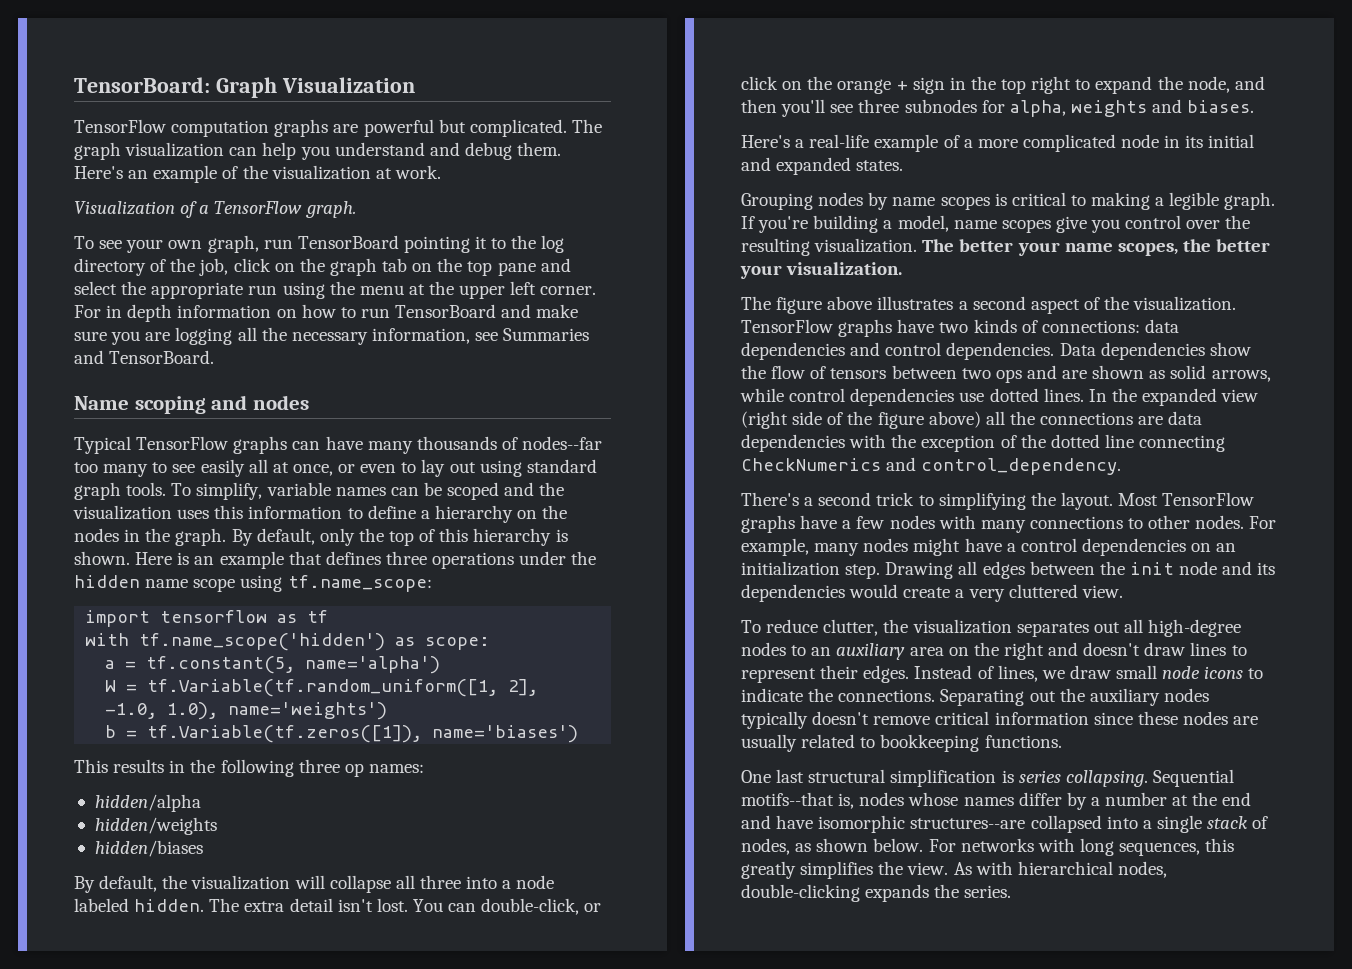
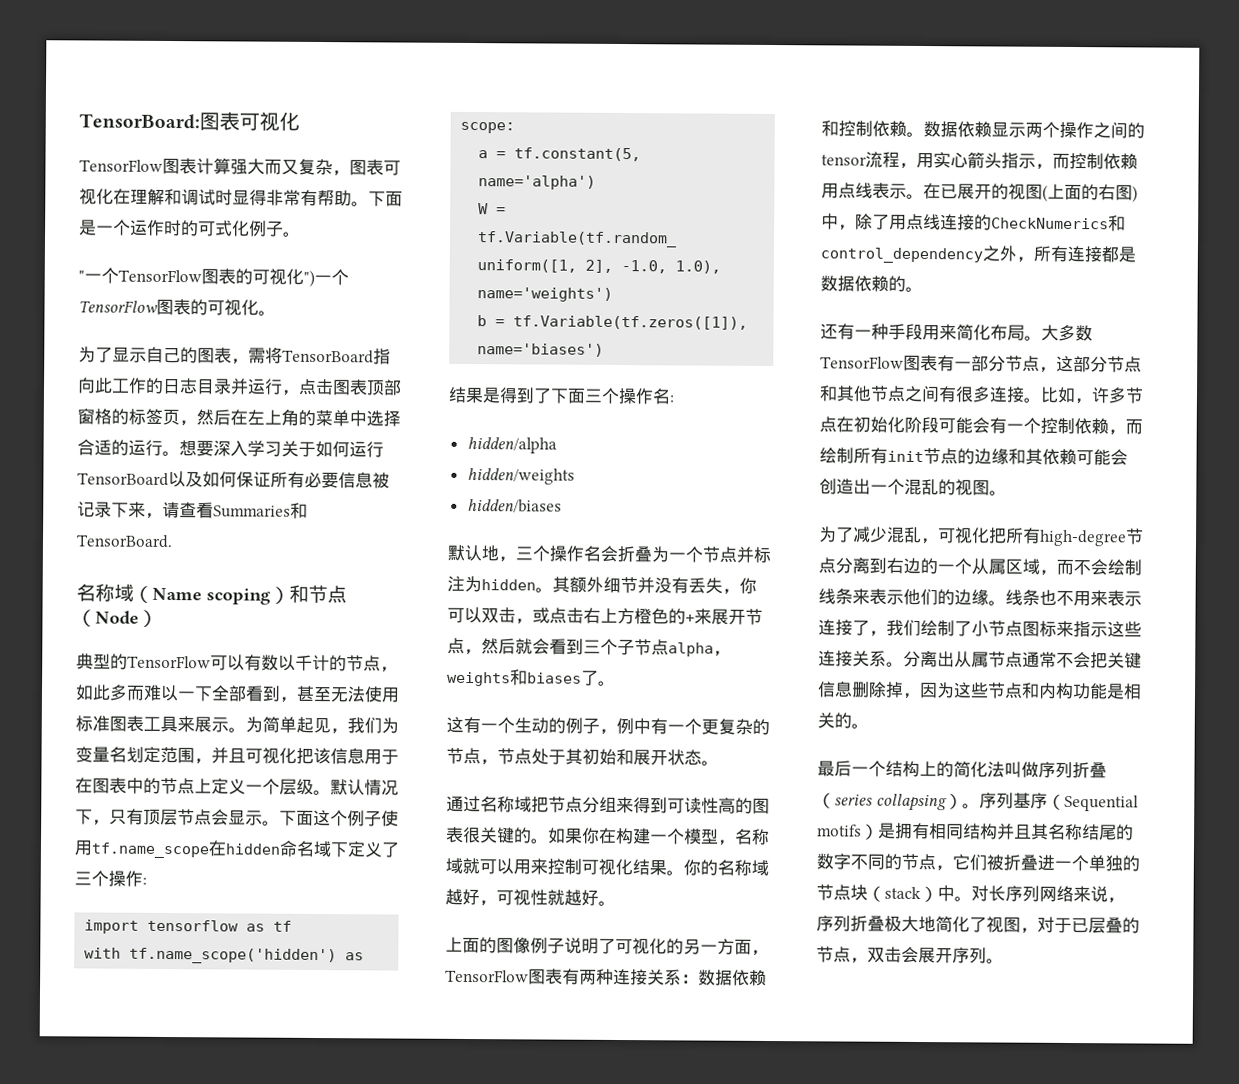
[215,77,415,98] [74,119,602,137] [74,142,562,160] [74,165,441,183] [74,201,356,218] [74,235,565,253] [74,258,571,276] [74,281,597,299] [74,304,579,322] [74,327,590,345] [74,350,215,364] [74,395,310,414] [74,436,603,454] [74,459,597,477] [74,482,565,500] [73,505,568,523] [74,528,568,546] [74,551,597,569] [74,575,432,592] Graph Visualization // TensorFlow computation graphs are powerful but complicated. The graph visualization can help you understand and debug them. Here's an example of the visualization at work. // Visualization of a TensorFlow graph. // To see your own graph, run TensorBoard pointing it to the log directory of the job, click on the graph tab on the top pane and select the appropriate run using the menu at the upper left corner. For in depth information on how to run TensorBoard and make sure you are logging all the necessary information, see Summaries and TensorBoard. // Name scoping and nodes // Typical TensorFlow graphs can have many thousands of nodes--far too many to see easily all at once, or even to lay out using standard graph tools. To simplify, variable names can be scoped and the visualization uses this information to define a hierarchy on the nodes in the graph. By default, only the top of this hierarchy is shown. Here is an example that defines three operations under the hidden name scope using tf.name_scope: -> [199,111,300,132] [79,157,401,177] [79,188,403,207] [79,219,301,237] [78,267,349,287] [78,298,276,316] [78,346,391,365] [77,377,402,396] [77,408,401,427] [77,439,384,458] [77,471,390,489] [77,501,308,519] [76,534,173,549] [76,583,347,605] [76,609,158,627] [76,653,398,673] [75,684,400,703] [75,715,399,735] [75,746,399,765] [75,777,399,796] [75,808,399,827] [74,840,400,859] [74,870,147,887] 图表可视化 // TensorFlow图表计算强大而又复杂，图表可视化在理解和调试时显得非常有帮助。下面是一个运作时的可式化例子。 // "一个TensorFlow图表的可视化")一个TensorFlow图表的可视化。 // 为了显示自己的图表，需将TensorBoard指向此工作的日志目录并运行，点击图表顶部窗格的标签页，然后在左上角的菜单中选择合适的运行。想要深入学习关于如何运行TensorBoard以及如何保证所有必要信息被记录下来，请查看Summaries和TensorBoard. // 名称域（Name scoping）和节点（Node） // 典型的TensorFlow可以有数以千计的节点，如此多而难以一下全部看到，甚至无法使用标准图表工具来展示。为简单起见，我们为变量名划定范围，并且可视化把该信息用于在图表中的节点上定义一个层级。默认情况下，只有顶层节点会显示。下面这个例子使用tf.name_scope在hidden命名域下定义了三个操作:
[74,759,424,777] [94,794,201,812] [94,817,217,835] [94,840,203,857] [74,875,555,893] [74,898,602,915] [741,76,1265,94] [741,99,1255,117] [741,134,1255,152] [741,157,904,175] [741,192,1276,210] [741,215,1251,233] [741,238,1271,256] [740,262,903,279] [741,296,1237,314] [741,319,1179,337] [741,342,1251,360] [741,365,1271,383] [740,388,1259,406] [741,411,1203,429] [741,434,1226,452] [741,457,1122,475] [741,492,1255,510] [741,515,1277,533] [741,538,1237,556] [741,561,1276,579] [741,584,1123,602] [741,619,1242,637] [741,642,1247,660] [741,665,1264,683] [741,688,1209,706] [741,711,1259,729] [741,734,1062,752] [741,769,1234,787] [741,792,1252,810] [741,815,1269,833] [741,838,1235,856] [741,861,1167,879] [741,884,1012,902] This results in the following three op names: // hidden/alpha // hidden/weights // hidden/biases // By default, the visualization will collapse all three into a node labeled hidden. The extra detail isn't lost. You can double-click, or click on the orange + sign in the top right to expand the node, and then you'll see three subnodes for alpha, weights and biases. // Here's a real-life example of a more complicated node in its initial and expanded states. // Grouping nodes by name scopes is critical to making a legible graph. If you're building a model, name scopes give you control over the resulting visualization. The better your name scopes, the better your visualization. // The figure above illustrates a second aspect of the visualization. TensorFlow graphs have two kinds of connections: data dependencies and control dependencies. Data dependencies show the flow of tensors between two ops and are shown as solid arrows, while control dependencies use dotted lines. In the expanded view (right side of the figure above) all the connections are data dependencies with the exception of the dotted line connecting CheckNumerics and control_dependency. // There's a second trick to simplifying the layout. Most TensorFlow graphs have a few nodes with many connections to other nodes. For example, many nodes might have a control dependencies on an initialization step. Drawing all edges between the init node and its dependencies would create a very cluttered view. // To reduce clutter, the visualization separates out all high-degree nodes to an auxiliary area on the right and doesn't draw lines to represent their edges. Instead of lines, we draw small node icons to indicate the connections. Separating out the auxiliary nodes typically doesn't remove critical information since these nodes are usually related to bookkeeping functions. // One last structural simplification is series collapsing. Sequential motifs--that is, nodes whose names differ by a number at the end and have isomorphic structures--are collapsed into a single stack of nodes, as shown below. For networks with long sequences, this greatly simplifies the view. As with hierarchical nodes, double-clicking expands the series. -> [448,386,674,405] [466,436,557,454] [466,467,575,485] [466,498,562,513] [447,544,771,564] [447,575,757,595] [447,606,763,625] [447,637,731,657] [447,669,616,687] [446,716,770,736] [446,747,719,766] [446,795,770,814] [446,826,770,846] [445,857,769,876] [445,888,616,907] [445,936,769,956] [445,968,767,986] [821,120,1145,139] [821,151,1138,170] [821,182,1138,203] [821,213,1126,232] [820,245,1136,264] [820,275,923,293] [820,323,1093,342] [820,354,1142,373] [819,385,1144,405] [819,416,1143,436] [819,447,1128,466] [819,478,1007,496] [819,526,1144,547] [818,557,1142,576] [818,588,1142,607] [818,619,1142,638] [818,650,1142,669] [817,681,1142,700] [817,712,869,729] [817,760,1107,779] [817,792,1139,812] [817,822,1134,841] [816,853,1140,872] [816,884,1125,904] [816,915,1140,934] [816,946,1004,964] 结果是得到了下面三个操作名: // hidden/alpha // hidden/weights // hidden/biases // 默认地，三个操作名会折叠为一个节点并标注为hidden。其额外细节并没有丢失，你可以双击，或点击右上方橙色的+来展开节点，然后就会看到三个子节点alpha，weights和biases了。 // 这有一个生动的例子，例中有一个更复杂的节点，节点处于其初始和展开状态。 // 通过名称域把节点分组来得到可读性高的图表很关键的。如果你在构建一个模型，名称域就可以用来控制可视化结果。你的名称域越好，可视性就越好。 // 上面的图像例子说明了可视化的另一方面，TensorFlow图表有两种连接关系：数据依赖和控制依赖。数据依赖显示两个操作之间的tensor流程，用实心箭头指示，而控制依赖用点线表示。在已展开的视图(上面的右图)中，除了用点线连接的CheckNumerics和control_dependency之外，所有连接都是数据依赖的。 // 还有一种手段用来简化布局。大多数TensorFlow图表有一部分节点，这部分节点和其他节点之间有很多连接。比如，许多节点在初始化阶段可能会有一个控制依赖，而绘制所有init节点的边缘和其依赖可能会创造出一个混乱的视图。 // 为了减少混乱，可视化把所有high-degree节点分离到右边的一个从属区域，而不会绘制线条来表示他们的边缘。线条也不用来表示连接了，我们绘制了小节点图标来指示这些连接关系。分离出从属节点通常不会把关键信息删除掉，因为这些节点和内构功能是相关的。 // 最后一个结构上的简化法叫做序列折叠（series collapsing）。序列基序（Sequential motifs）是拥有相同结构并且其名称结尾的数字不同的节点，它们被折叠进一个单独的节点块（stack）中。对长序列网络来说，序列折叠极大地简化了视图，对于已层叠的节点，双击会展开序列。

